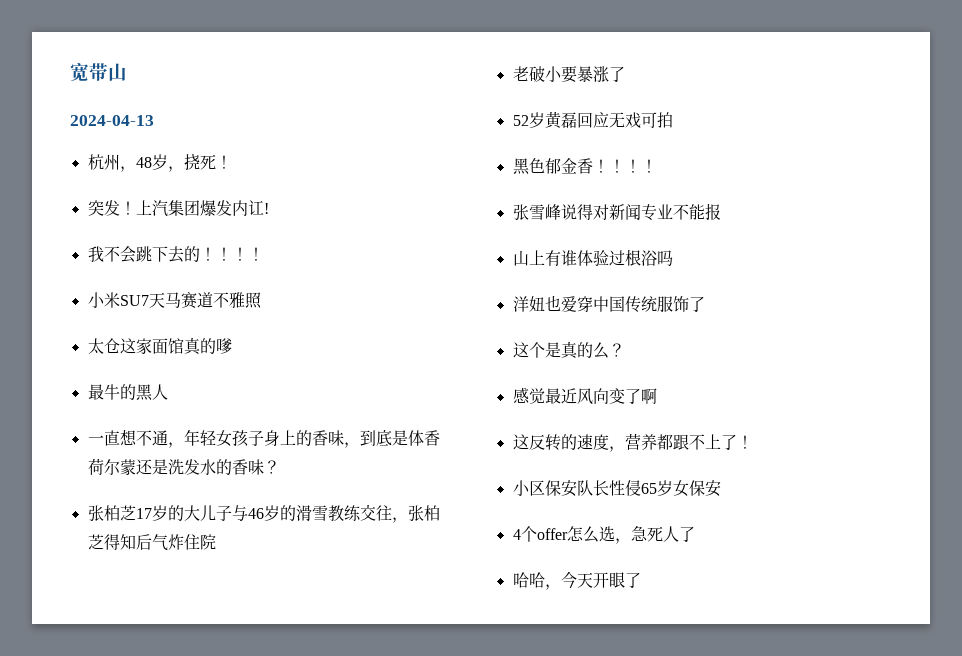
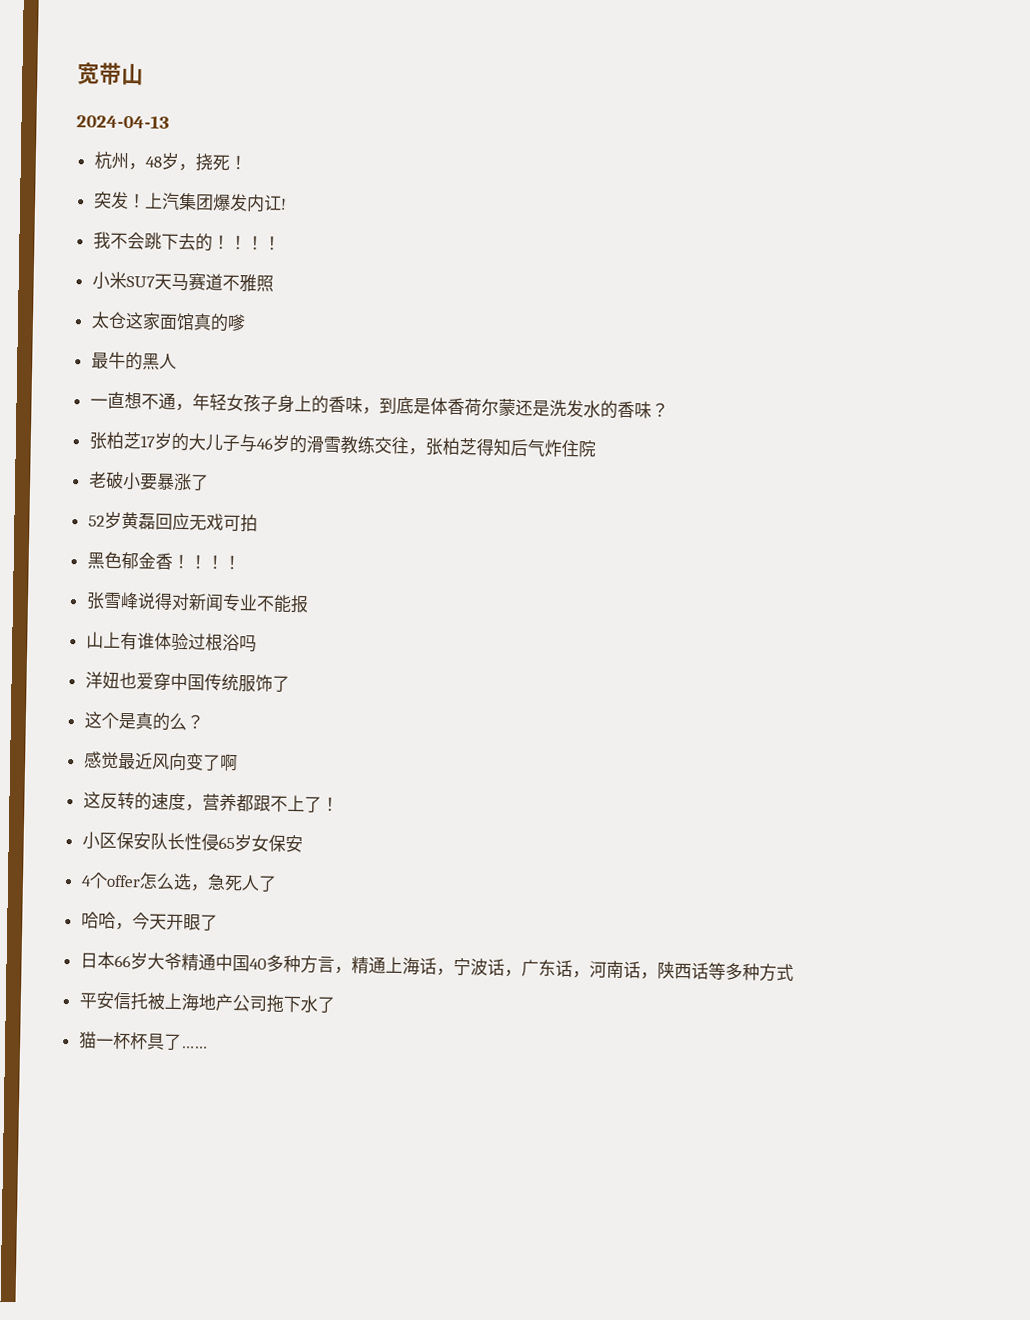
(641, 580) none -> [79,951,794,982] [78,991,335,1013] [78,1031,208,1051] // 日本66岁大爷精通中国40多种方言，精通上海话，宁波话，广东话，河南话，陕西话等多种方式 // 平安信托被上海地产公司拖下水了 // 猫一杯杯具了……

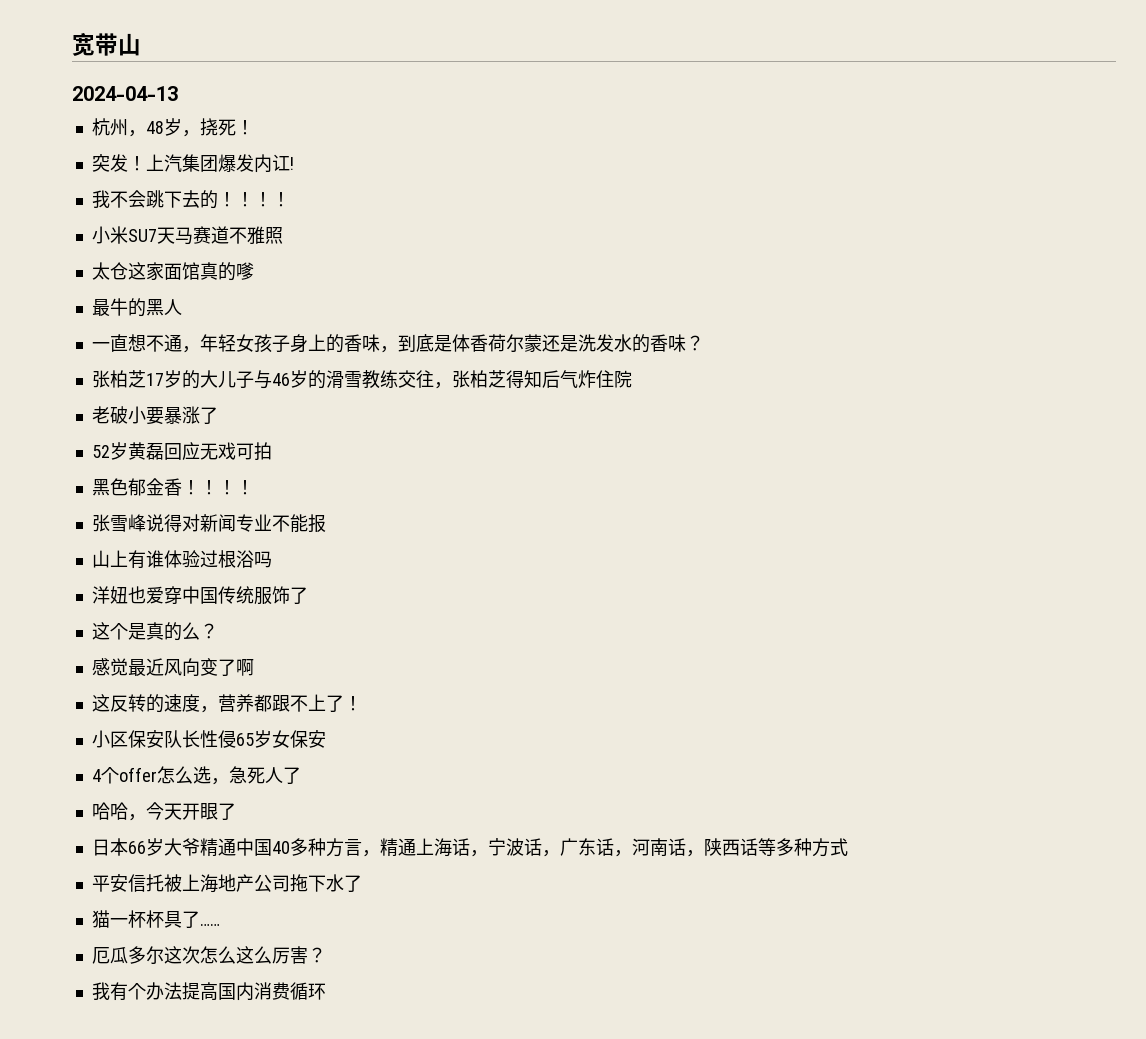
(208, 1047) none -> [91,946,326,964] [91,982,326,1001] // 厄瓜多尔这次怎么这么厉害？ // 我有个办法提高国内消费循环

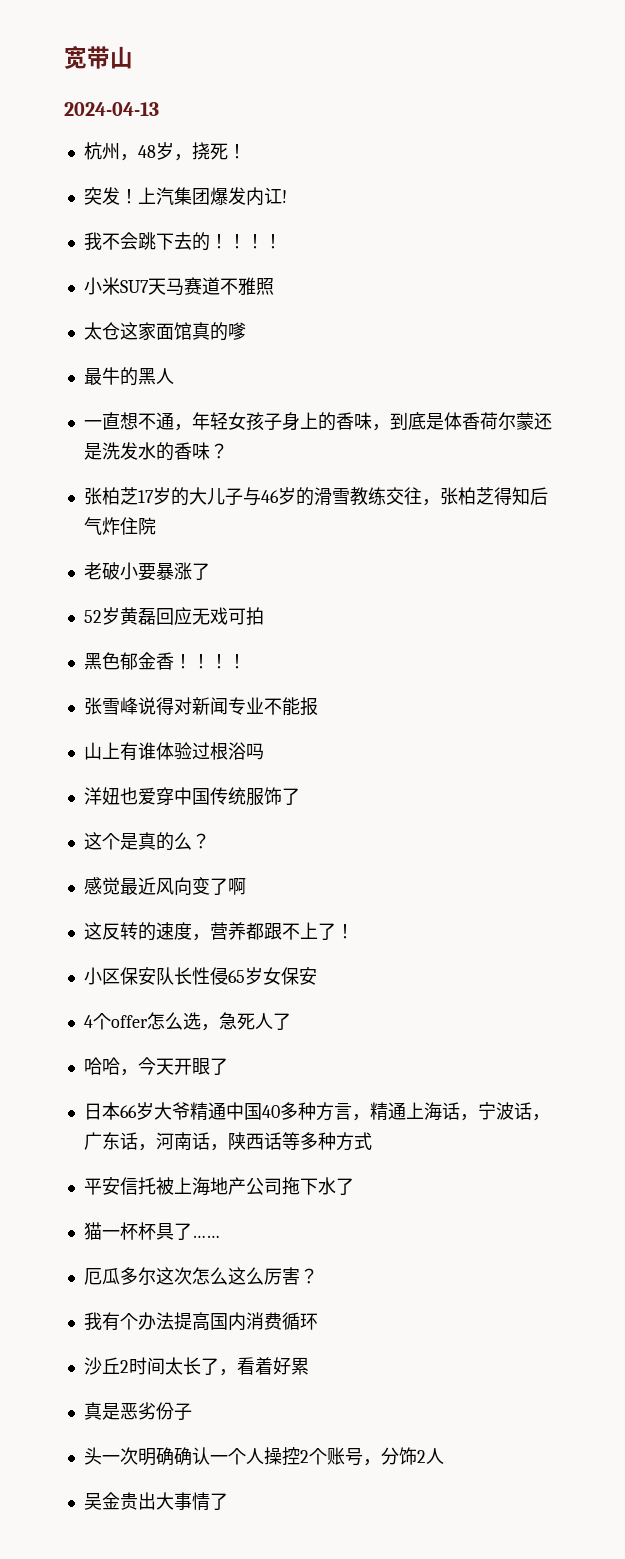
(326, 991) none -> [83,1357,309,1376] [83,1402,192,1421] [83,1447,444,1466] [83,1492,228,1511] // 沙丘2时间太长了，看着好累 // 真是恶劣份子 // 头一次明确确认一个人操控2个账号，分饰2人 // 吴金贵出大事情了

